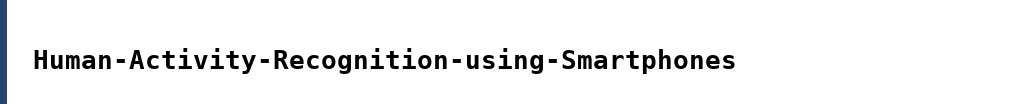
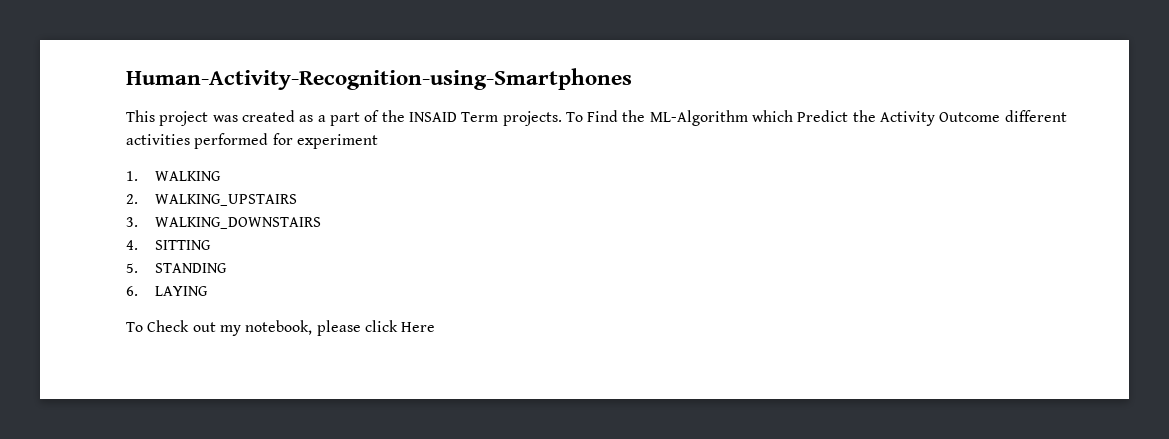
(737, 61) none -> [126,110,1067,126] [126,133,378,149] [126,171,222,181] [126,194,298,206] [126,217,322,229] [126,240,212,250] [126,263,228,273] [126,286,209,296] [126,320,436,336] // This project was created as a part of the INSAID Term projects. To Find the ML-Algorithm which Predict the Activity Outcome different activities performed for experiment // 1. WALKING // 2. WALKING_UPSTAIRS // 3. WALKING_DOWNSTAIRS // 4. SITTING // 5. STANDING // 6. LAYING // To Check out my notebook, please click Here

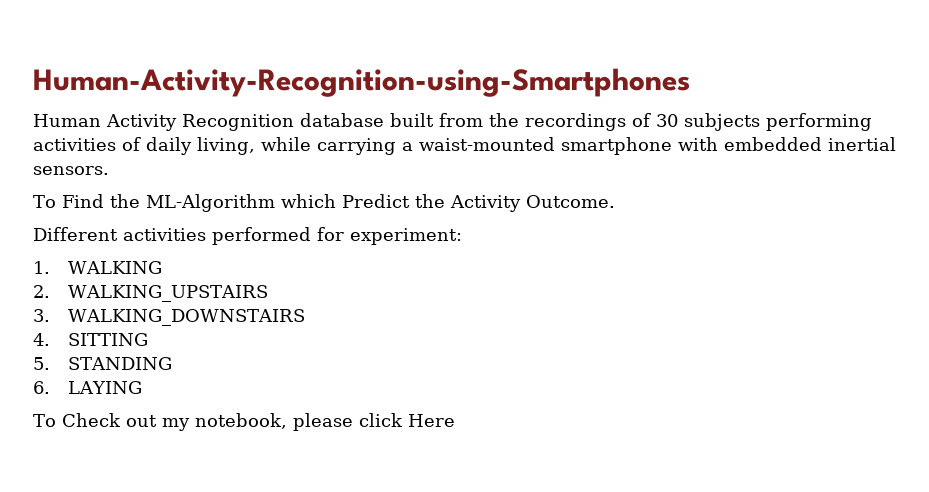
[126,110,562,126] This project was created as a part of the INSAID Term projects. -> [33,113,872,131] [33,137,896,155] [33,166,109,175] Human Activity Recognition database built from the recordings of 30 subjects performing activities of daily living, while carrying a waist-mounted smartphone with embedded inertial sensors. //
[939,110,1067,122] Outcome different -> [525,195,615,208] [33,227,118,241] Outcome. // Different
[296,134,378,149] experiment -> [350,228,462,245] experiment:

